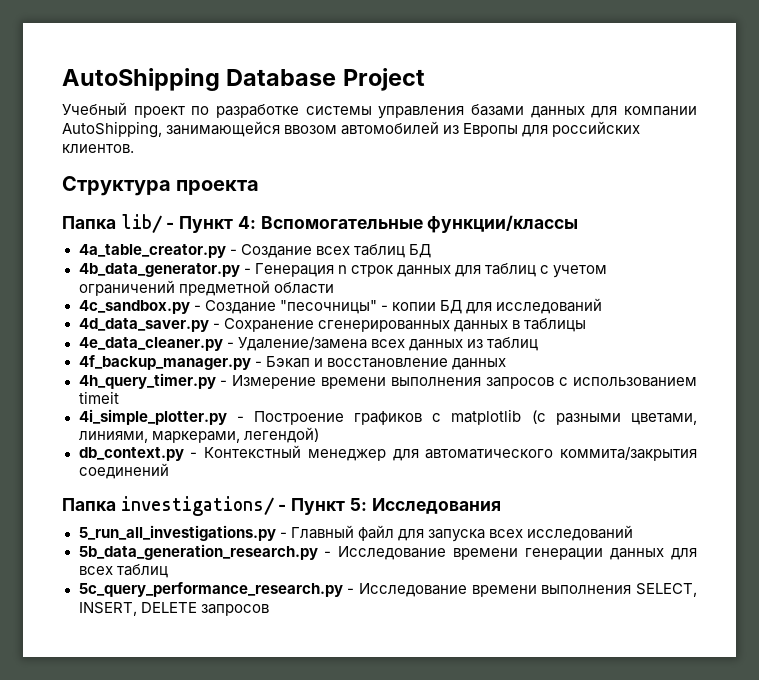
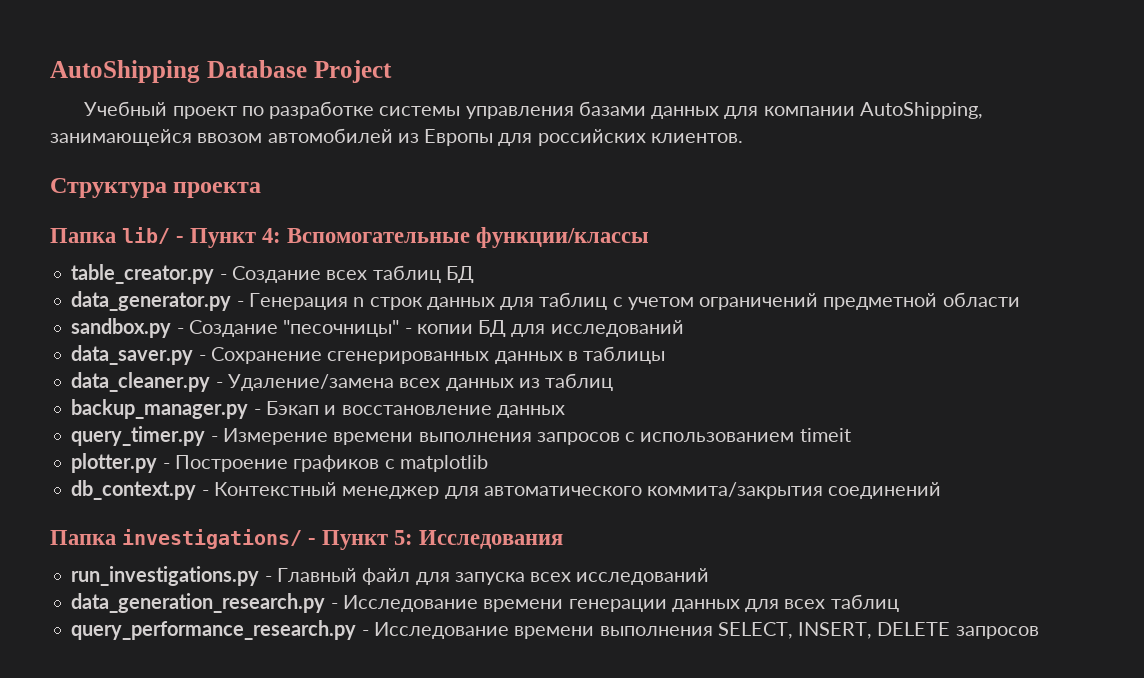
[78,244,226,258] 4a_table_creator.py -> [71,264,215,284] table_creator.py
[78,263,240,277] 4b_data_generator.py -> [71,291,232,311] data_generator.py
[78,300,190,314] 4c_sandbox.py -> [71,318,172,338] sandbox.py
[78,318,209,332] 4d_data_saver.py -> [71,345,194,365] data_saver.py
[78,337,223,351] 4e_data_cleaner.py -> [71,372,211,392] data_cleaner.py
[78,355,251,370] 4f_backup_manager.py -> [71,399,249,419] backup_manager.py
[78,373,216,389] 4h_query_timer.py -> [71,426,206,446] query_timer.py
[78,409,227,425] 4i_simple_plotter.py -> [71,453,158,473] plotter.py
[531,410,697,425] [78,427,319,443] (с разными цветами, линиями, маркерами, легендой) -> (488, 463) none
[78,525,276,541] 5_run_all_investigations.py -> [71,566,260,586] run_investigations.py
[78,544,318,560] 5b_data_generation_research.py -> [71,593,326,613] data_generation_research.py
[78,582,343,597] 5c_query_performance_research.py -> [71,620,357,640] query_performance_research.py

